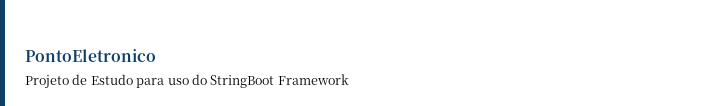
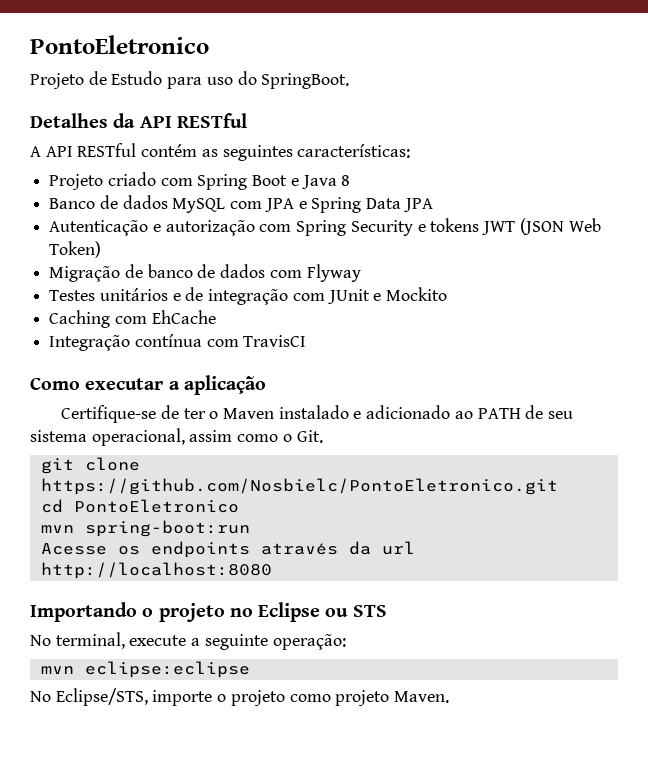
[210,74,349,88] StringBoot Framework -> [261,73,350,89] [30,113,247,128] [30,143,411,161] [49,172,351,190] [49,195,433,213] [49,218,601,236] [49,241,102,258] [49,264,361,282] [49,287,448,305] [49,310,216,328] [49,334,307,351] [30,375,266,395] [61,405,574,423] [30,428,323,446] [40,457,140,474] [40,478,558,495] [40,499,239,513] [40,520,250,537] [40,541,415,558] [40,562,272,579] [30,602,387,622] [30,632,346,650] [40,661,250,678] [30,688,450,706] SpringBoot. // Detalhes da API RESTful // A API RESTful contém as seguintes características: // Projeto criado com Spring Boot e Java 8 // Banco de dados MySQL com JPA e Spring Data JPA // Autenticação e autorização com Spring Security e tokens JWT (JSON Web Token) // Migração de banco de dados com Flyway // Testes unitários e de integração com JUnit e Mockito // Caching com EhCache // Integração contínua com TravisCI // Como executar a aplicação // Certifique-se de ter o Maven instalado e adicionado ao PATH de seu sistema operacional, assim como o Git. // git clone https://github.com/Nosbielc/PontoEletronico.git // cd PontoEletronico // mvn spring-boot:run // Acesse os endpoints através da url http://localhost:8080 // Importando o projeto no Eclipse ou STS // No terminal, execute a seguinte operação: // mvn eclipse:eclipse // No Eclipse/STS, importe o projeto como projeto Maven.

